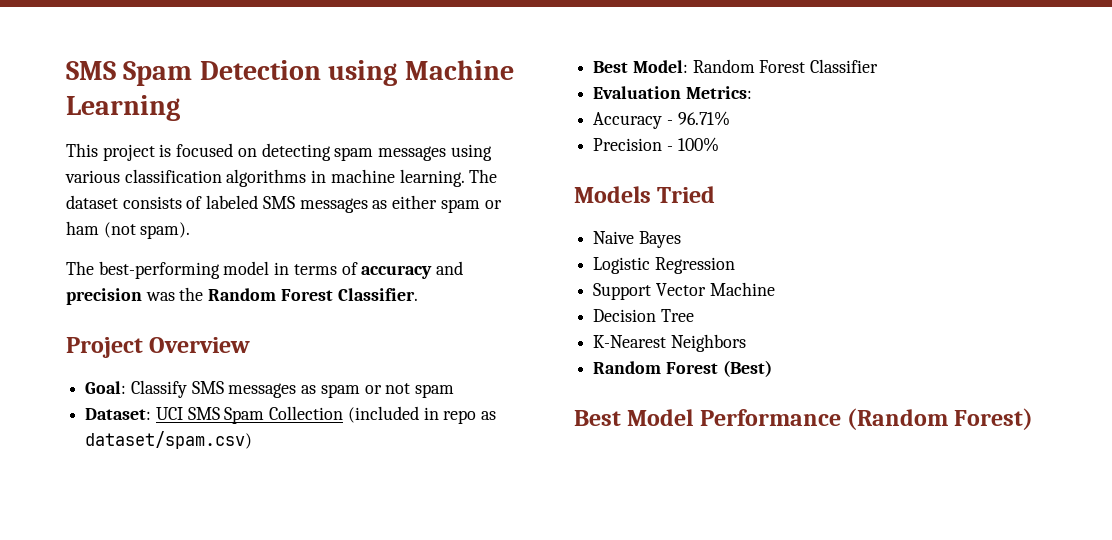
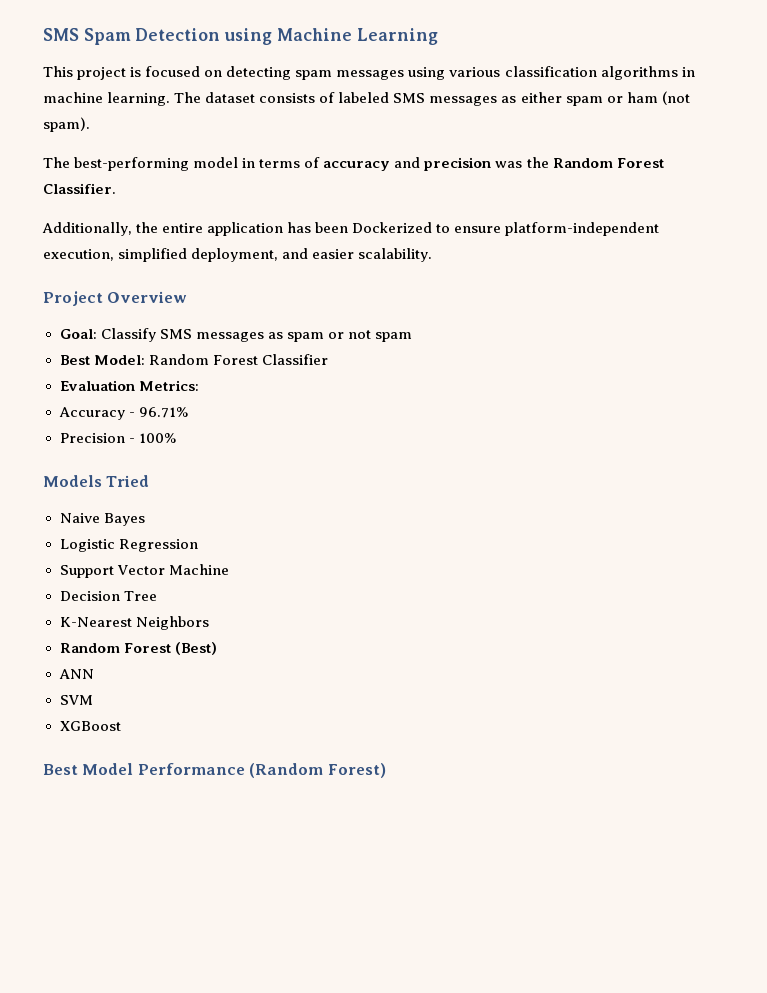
(418, 294) none -> [42,222,660,236] [43,248,433,262] // Additionally, the entire application has been Dockerized to ensure platform-independent execution, simplified deployment, and easier scalability.
[85,406,497,424] [85,431,253,449] // Dataset: UCI SMS Spam Collection (included in repo as dataset/spam.csv) -> (412, 337) none
(772, 368) none -> [58,669,94,679] [59,695,93,705] [59,721,121,731] // ANN // SVM // XGBoost

